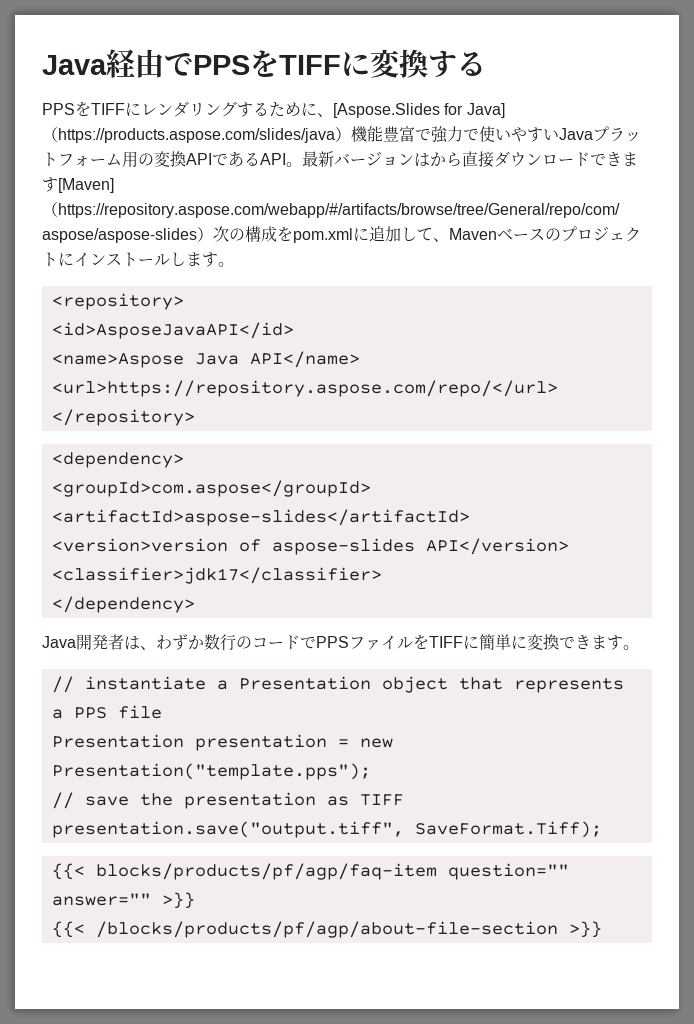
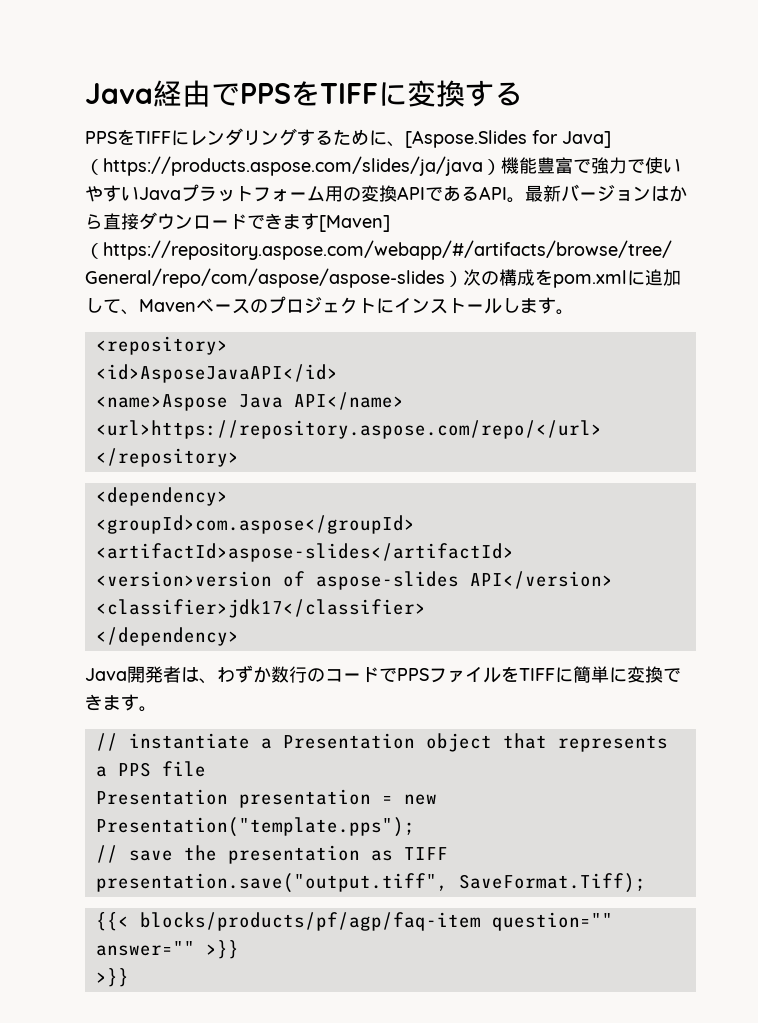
[58,128,335,143] https://products.aspose.com/slides/java -> [103,156,483,176] https://products.aspose.com/slides/ja/java
[51,921,558,938] {{< /blocks/products/pf/agp/about-file-section -> (239, 949) none

